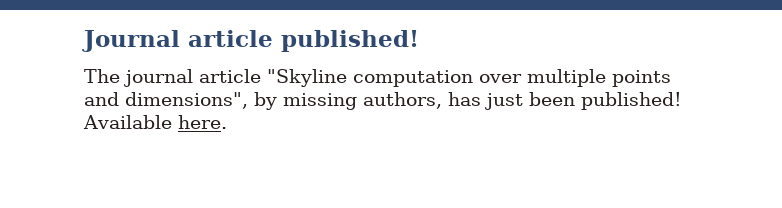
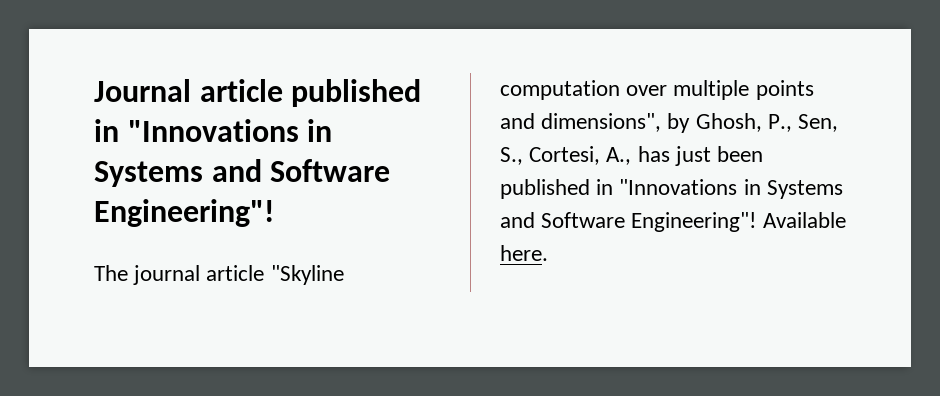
[281,30,419,52] published! -> [291,79,422,107] [94,119,333,142] [94,159,391,187] [94,199,274,227] published in "Innovations in Systems and Software Engineering"!
[283,92,682,110] missing authors, has just been published! -> [695,113,839,132] [500,146,764,166] [500,179,843,199] [500,212,757,232] Ghosh, P., Sen, S., Cortesi, A., has just been published in "Innovations in Systems and Software Engineering"!

